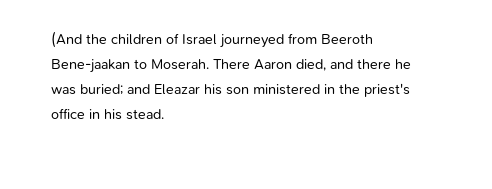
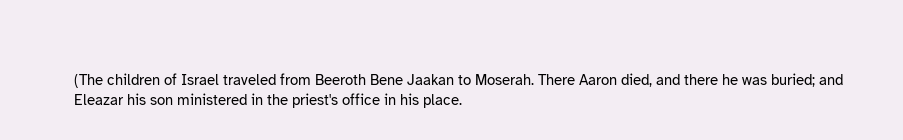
[51,31,107,48] (And the -> [74,74,103,88] (The
[220,34,284,48] journeyed -> [223,74,276,85] traveled
[51,59,130,73] Bene-jaakan -> [370,74,454,85] Bene Jaakan
[126,109,164,120] stead. -> [423,94,462,108] place.

